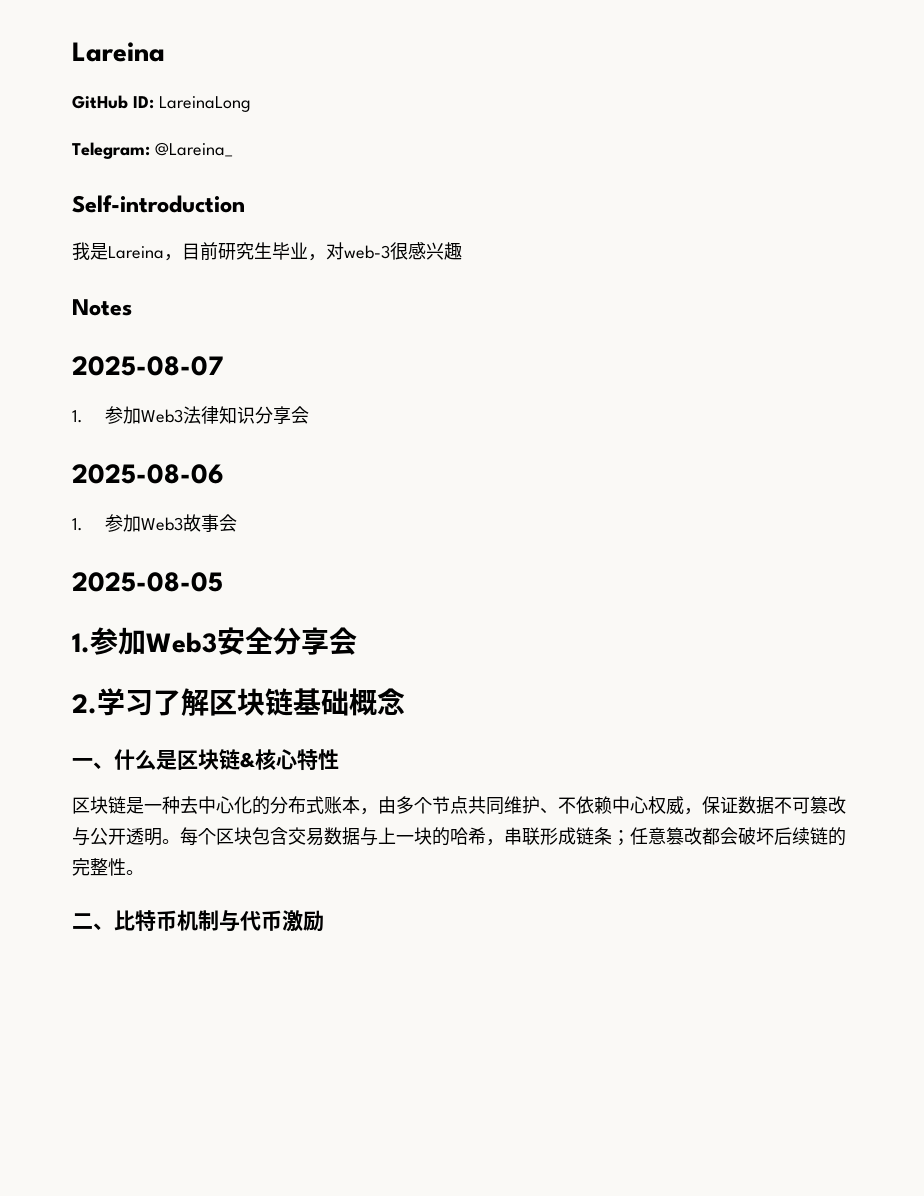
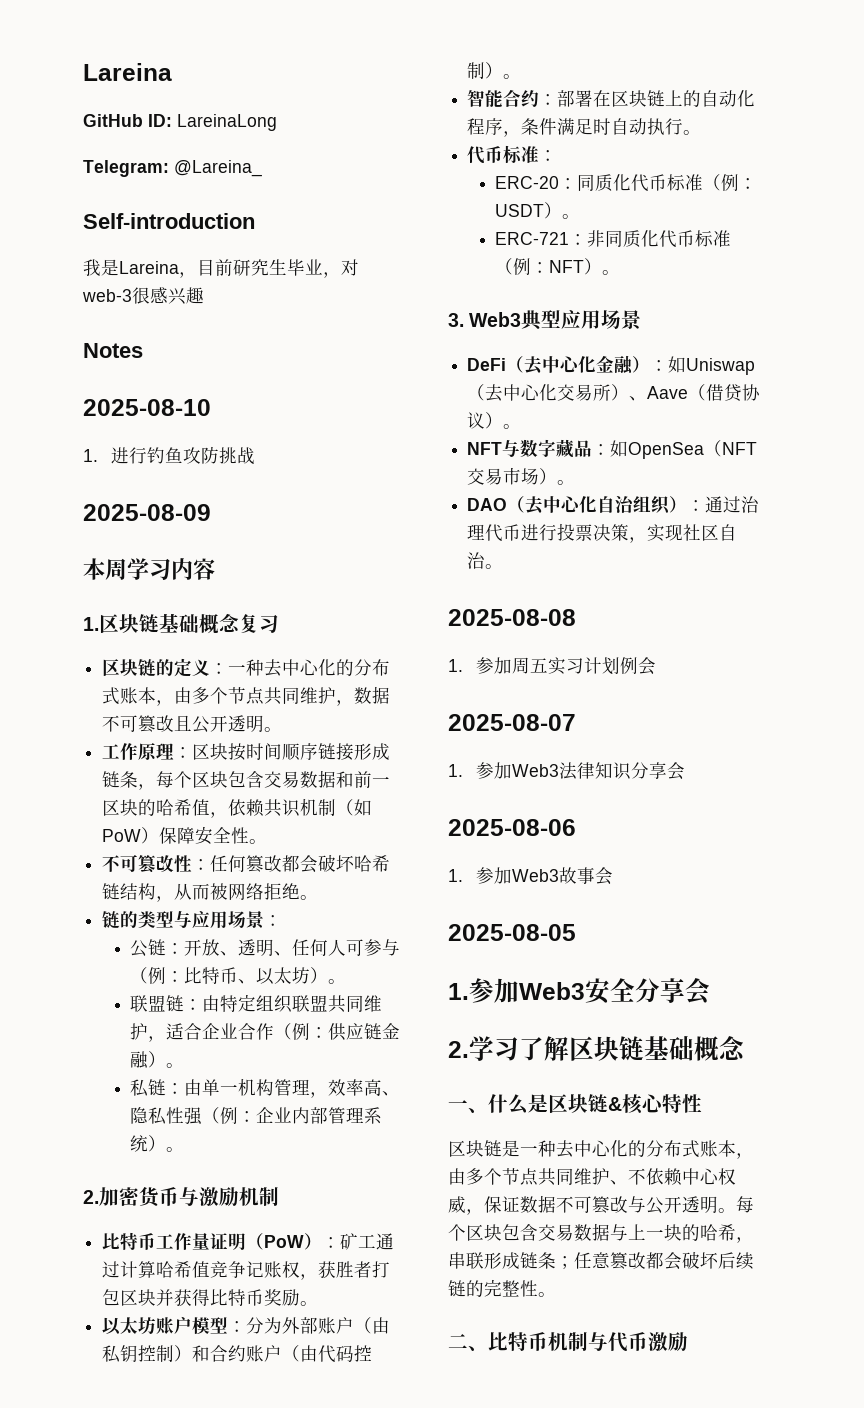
(132, 307) none -> [83,399,211,416] [83,446,256,465] [83,504,211,521] [83,558,215,580] [83,613,279,634] [102,658,391,677] [102,686,391,706] [102,715,283,733] [102,743,391,761] [102,770,391,790] [102,798,373,818] [102,826,268,845] [102,854,391,873] [102,883,319,902] [102,911,283,929] [130,939,401,957] [130,967,347,985] [130,994,383,1013] [130,1023,401,1042] [130,1051,185,1069] [130,1078,401,1098] [130,1107,383,1125] [130,1135,185,1152] [83,1187,279,1207] [102,1232,395,1250] [102,1261,391,1280] [102,1289,319,1307] [102,1316,391,1335] [102,1345,373,1363] [467,62,522,79] [467,89,756,107] [467,118,702,137] [467,145,558,164] [495,174,758,192] [495,202,581,219] [495,230,732,248] [495,258,621,275] [448,310,642,331] [467,355,756,375] [467,384,762,402] [467,412,522,429] [467,439,758,459] [467,467,576,485] [467,496,760,515] [467,523,738,543] [467,552,504,569] [448,609,576,626] [448,657,657,675] // 2025-08-10 // 1.进行钓鱼攻防挑战 // 2025-08-09 // 本周学习内容 // 1.区块链基础概念复习 // 区块链的定义：一种去中心化的分布式账本，由多个节点共同维护，数据不可篡改且公开透明。 // 工作原理：区块按时间顺序链接形成链条，每个区块包含交易数据和前一区块的哈希值，依赖共识机制（如PoW）保障安全性。 // 不可篡改性：任何篡改都会破坏哈希链结构，从而被网络拒绝。 // 链的类型与应用场景： // 公链：开放、透明、任何人可参与（例：比特币、以太坊）。 // 联盟链：由特定组织联盟共同维护，适合企业合作（例：供应链金融）。 // 私链：由单一机构管理，效率高、隐私性强（例：企业内部管理系统）。 // 2.加密货币与激励机制 // 比特币工作量证明（PoW）：矿工通过计算哈希值竞争记账权，获胜者打包区块并获得比特币奖励。 // 以太坊账户模型：分为外部账户（由私钥控制）和合约账户（由代码控制）。 // 智能合约：部署在区块链上的自动化程序，条件满足时自动执行。 // 代币标准： // ERC-20：同质化代币标准（例：USDT）。 // ERC-721：非同质化代币标准（例：NFT）。 // 3. Web3典型应用场景 // DeFi（去中心化金融）：如Uniswap（去中心化交易所）、Aave（借贷协议）。 // NFT与数字藏品：如OpenSea（NFT交易市场）。 // DAO（去中心化自治组织）：通过治理代币进行投票决策，实现社区自治。 // 2025-08-08 // 1.参加周五实习计划例会

